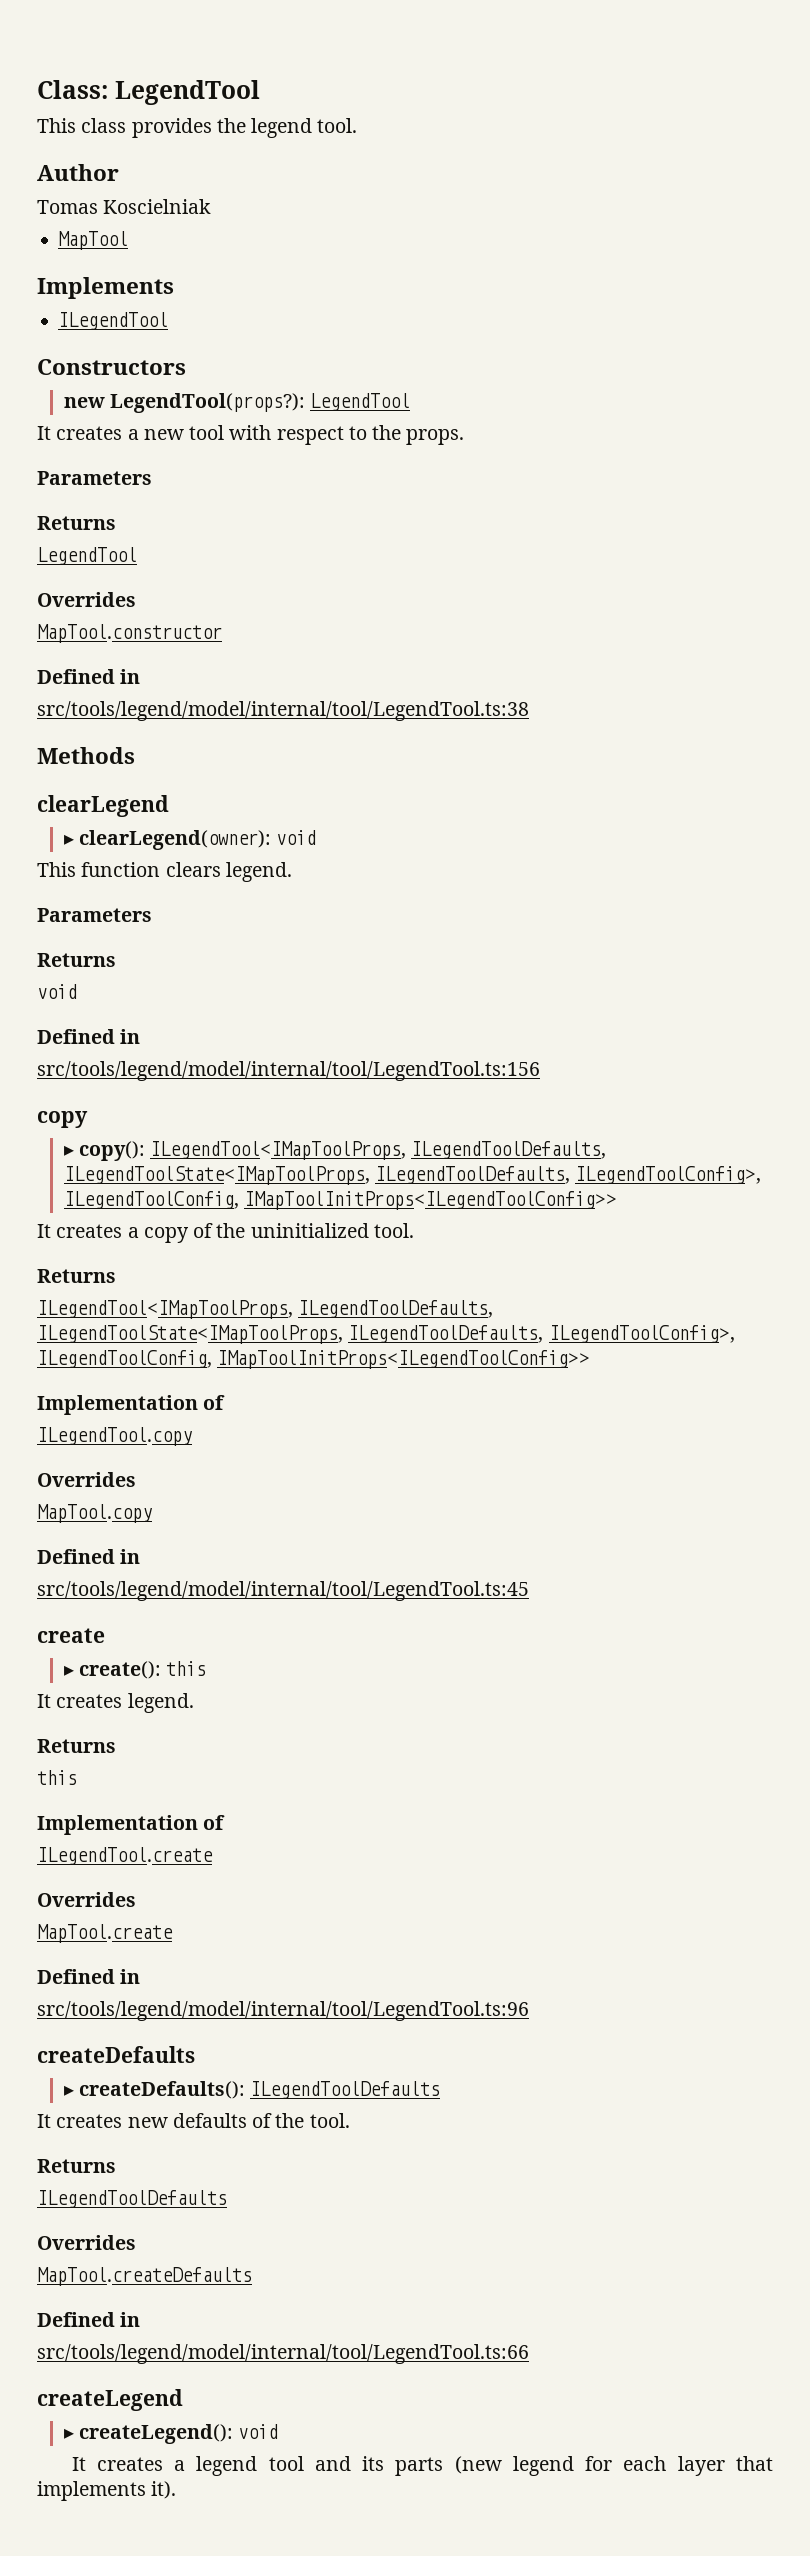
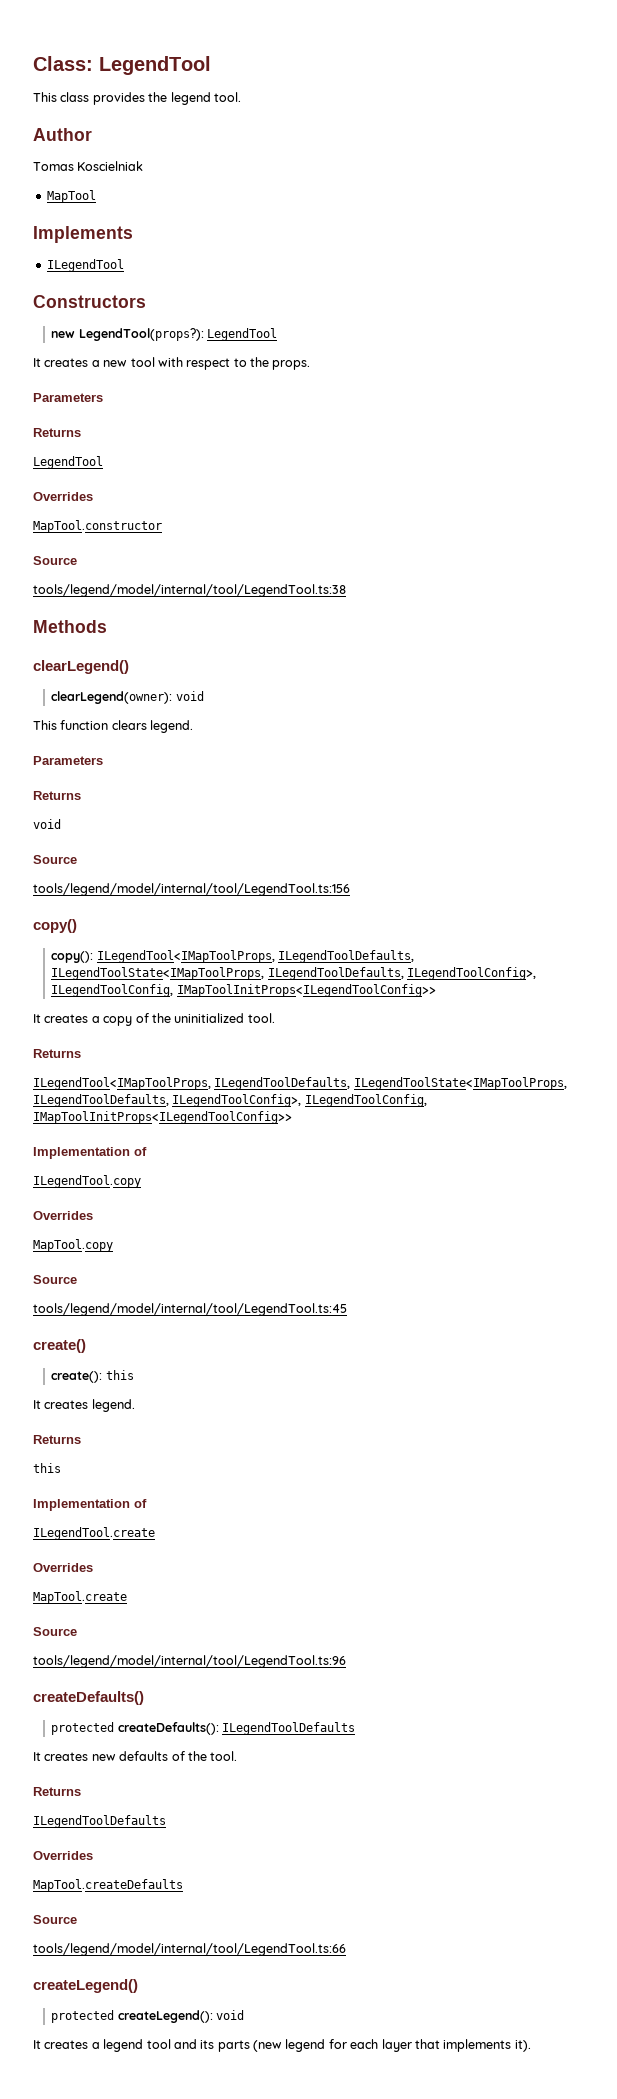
[37,669,141,684] [37,701,529,721] Defined in // src/tools/legend/model/internal/tool/LegendTool.ts:38 -> [33,556,77,565] [33,584,346,597] Source // tools/legend/model/internal/tool/LegendTool.ts:38
[37,795,169,817] [63,834,74,845] clearLegend // ▸ -> [33,660,129,674] clearLegend() //
[37,1029,141,1044] [37,1061,540,1081] [37,1111,88,1128] [63,1145,74,1156] Defined in // src/tools/legend/model/internal/tool/LegendTool.ts:156 // copy // ▸ -> [33,855,77,864] [33,883,350,896] [33,919,77,933] Source // tools/legend/model/internal/tool/LegendTool.ts:156 // copy() //
[37,1549,141,1564] [37,1581,529,1601] [37,1628,105,1643] [63,1665,74,1676] Defined in // src/tools/legend/model/internal/tool/LegendTool.ts:45 // create // ▸ -> [33,1275,77,1284] [33,1303,347,1316] [33,1339,86,1353] Source // tools/legend/model/internal/tool/LegendTool.ts:45 // create() //
[37,1969,141,1984] [37,2001,529,2021] [37,2046,195,2063] [63,2085,74,2096] Defined in // src/tools/legend/model/internal/tool/LegendTool.ts:96 // createDefaults // ▸ -> [33,1627,77,1636] [33,1655,346,1668] [33,1691,144,1705] [51,1722,115,1735] Source // tools/legend/model/internal/tool/LegendTool.ts:96 // createDefaults() // protected
[37,2312,141,2327] [37,2344,529,2364] [37,2389,183,2411] [63,2428,74,2439] Defined in // src/tools/legend/model/internal/tool/LegendTool.ts:66 // createLegend // ▸ -> [33,1915,77,1924] [33,1943,346,1956] [33,1979,138,1993] [51,2010,115,2023] Source // tools/legend/model/internal/tool/LegendTool.ts:66 // createLegend() // protected

